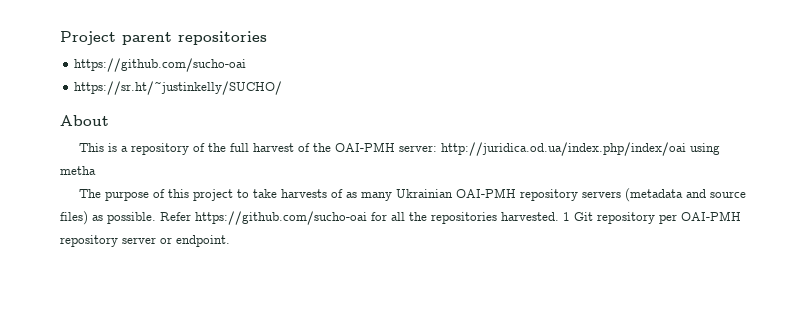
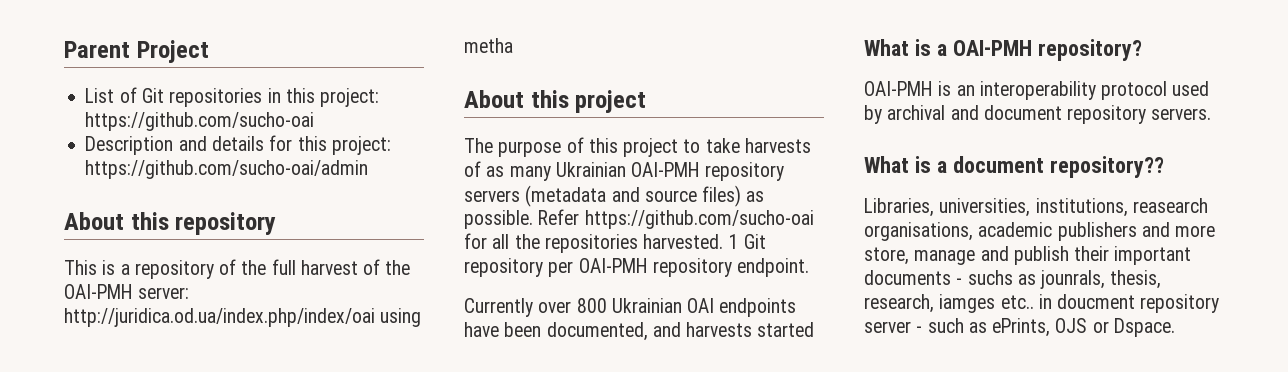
(60, 38) none -> [64,41,130,58] Parent
[122,31,267,45] [74,58,247,72] [74,81,283,95] [60,115,109,126] parent repositories // https://github.com/sucho-oai // https://sr.ht/~justinkelly/SUCHO/ // About -> [85,87,380,107] [85,112,315,131] [85,135,391,155] [85,160,369,179] [64,212,277,235] // List of Git repositories in this project: https://github.com/sucho-oai // Description and details for this project: https://github.com/sucho-oai/admin // About this repository
(96, 170) none -> [464,90,647,113] // About this project
[122,235,230,247] server or endpoint. -> [737,258,810,277] [464,298,797,317] [464,322,815,341] [864,39,1142,61] [864,81,1210,100] [864,105,1212,124] [864,156,1164,178] [864,198,1208,217] [864,222,1216,241] [864,246,1192,265] [864,270,1162,289] [864,294,1220,313] [864,318,1175,337] endpoint. // Currently over 800 Ukrainian OAI endpoints have been documented, and harvests started // What is a OAI-PMH repository? // OAI-PMH is an interoperability protocol used by archival and document repository servers. // What is a document repository?? // Libraries, universities, institutions, reasearch organisations, academic publishers and more store, manage and publish their important documents - suchs as jounrals, thesis, research, iamges etc.. in doucment repository server - such as ePrints, OJS or Dspace.

